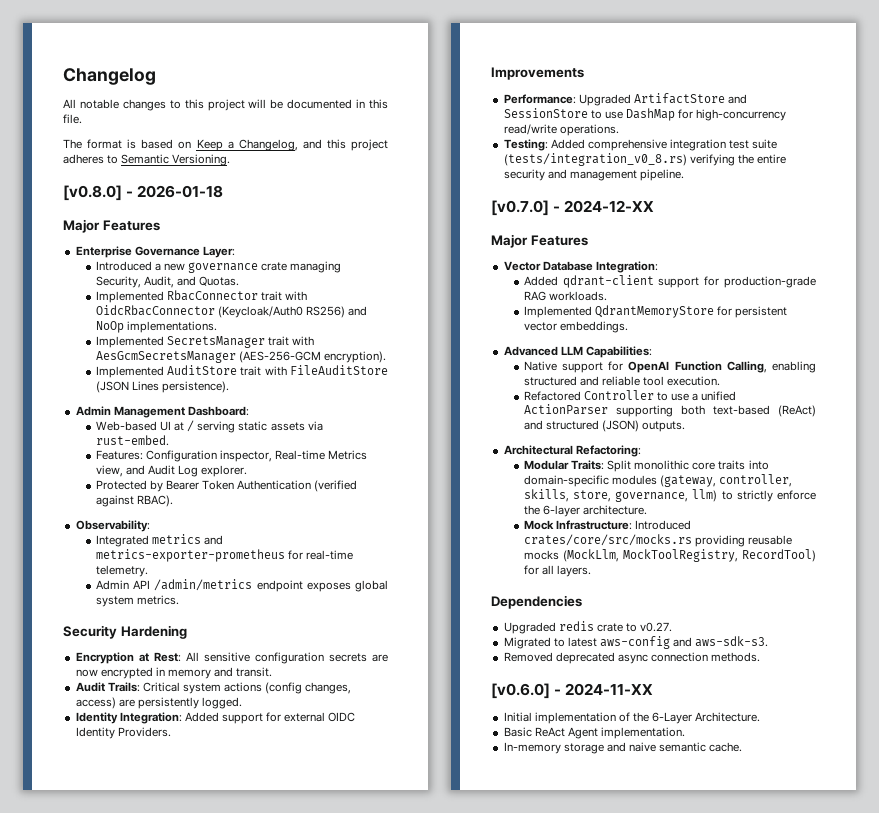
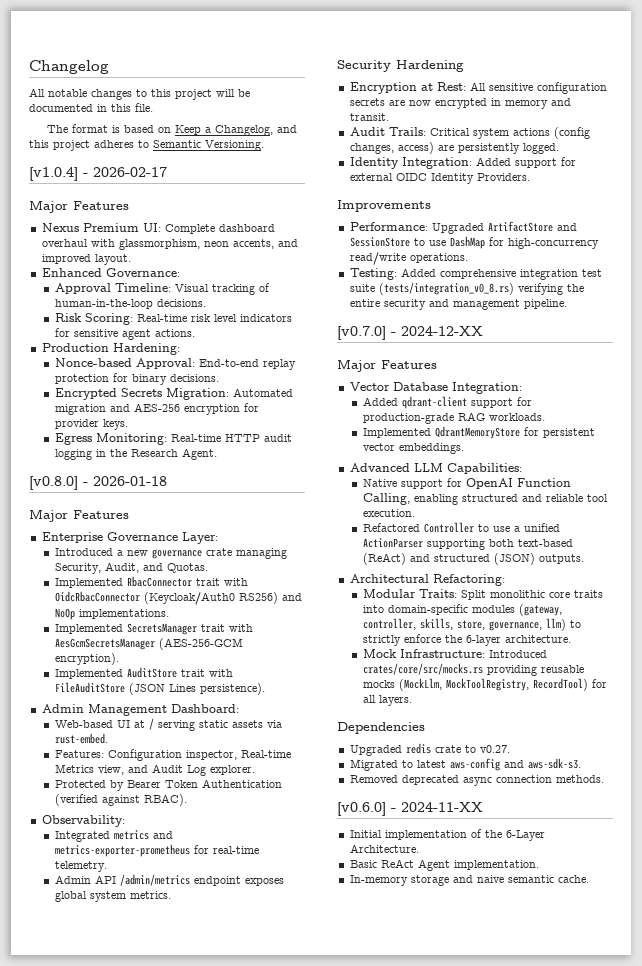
(231, 160) none -> [29,167,167,181] [29,200,129,213] [41,223,275,234] [41,239,298,250] [41,254,131,265] [41,268,180,277] [54,283,270,295] [54,299,206,309] [54,313,292,325] [54,328,195,340] [41,343,180,355] [54,358,296,370] [54,373,219,385] [54,388,293,400] [54,403,259,415] [54,419,128,430] [54,433,292,445] [54,448,217,460] // [v1.0.4] - 2026-02-17 // Major Features // Nexus Premium UI: Complete dashboard overhaul with glassmorphism, neon accents, and improved layout. // Enhanced Governance: // Approval Timeline: Visual tracking of human-in-the-loop decisions. // Risk Scoring: Real-time risk level indicators for sensitive agent actions. // Production Hardening: // Nonce-based Approval: End-to-end replay protection for binary decisions. // Encrypted Secrets Migration: Automated migration and AES-256 encryption for provider keys. // Egress Monitoring: Real-time HTTP audit logging in the Research Agent.

